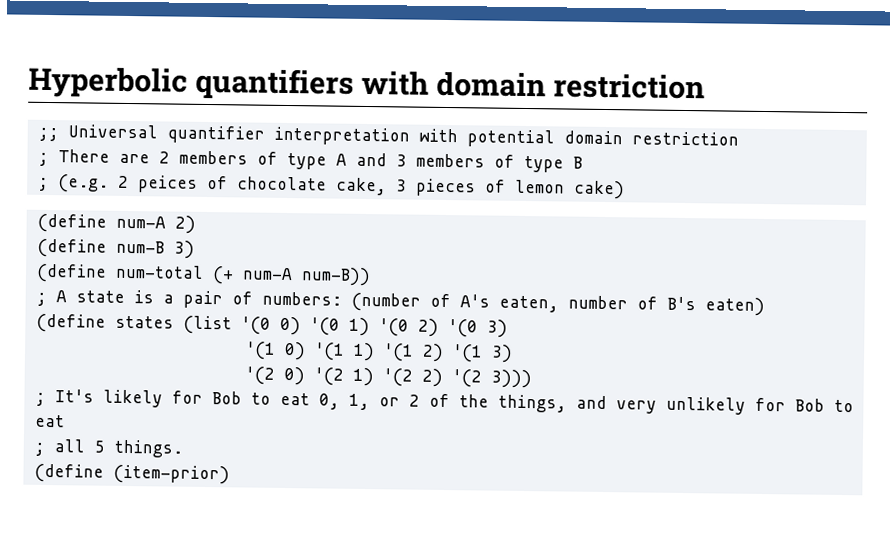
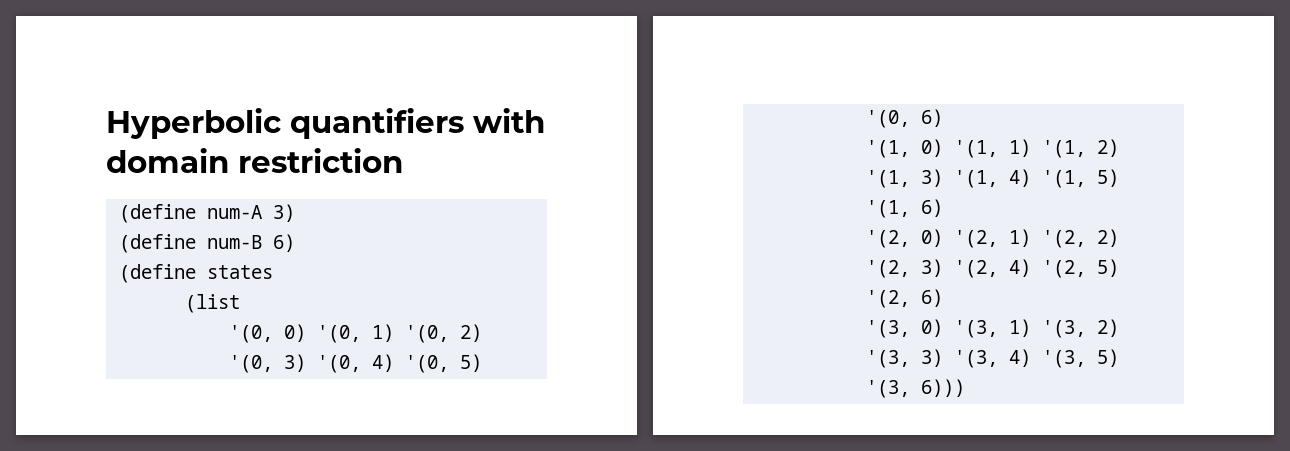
[37,124,739,148] [37,149,583,173] [37,174,625,200] // ;; Universal quantifier interpretation with potential domain restriction // ; There are 2 members of type A and 3 members of type B // ; (e.g. 2 peices of chocolate cake, 3 pieces of lemon cake) -> (403, 160) none
[174,215,196,234] 2) -> [273,204,296,222] 3)
[173,240,195,259] [35,263,371,287] [35,290,765,317] 3) // (define num-total (+ num-A num-B)) // ; A state is a pair of numbers: (number of A's eaten, number of B's eaten) -> [273,234,296,252] 6)
(174, 322) none -> (274, 272) //
[240,316,508,338] [244,341,513,363] [244,366,532,389] [34,389,854,415] [34,414,65,428] [33,439,183,458] [33,463,230,485] '(0 0) '(0 1) '(0 2) '(0 3) // '(1 0) '(1 1) '(1 2) '(1 3) // '(2 0) '(2 1) '(2 2) '(2 3))) // ; It's likely for Bob to eat 0, 1, or 2 of the things, and very unlikely for Bob to eat // ; all 5 things. // (define (item-prior) -> [229,324,483,343] [229,354,483,373] [866,109,944,128] [866,139,1120,158] [866,169,1120,188] [866,199,944,218] [866,229,1120,248] [866,259,1120,278] [866,289,944,308] [866,319,1120,338] [866,349,1120,368] [866,379,966,398] // '(0, 0) '(0, 1) '(0, 2) '(0, 3) '(0, 4) '(0, 5) '(0, 6) // '(1, 0) '(1, 1) '(1, 2) '(1, 3) '(1, 4) '(1, 5) '(1, 6) // '(2, 0) '(2, 1) '(2, 2) '(2, 3) '(2, 4) '(2, 5) '(2, 6) // '(3, 0) '(3, 1) '(3, 2) '(3, 3) '(3, 4) '(3, 5) '(3, 6)))

